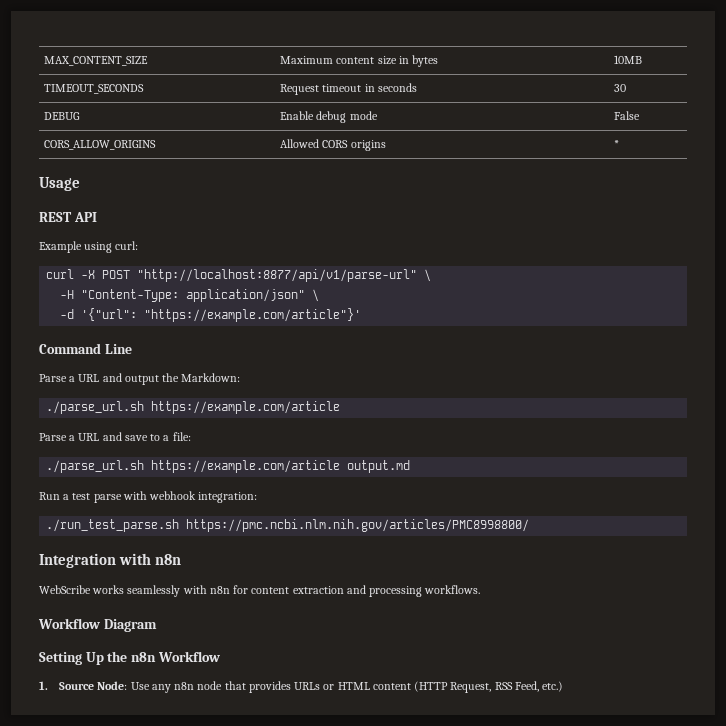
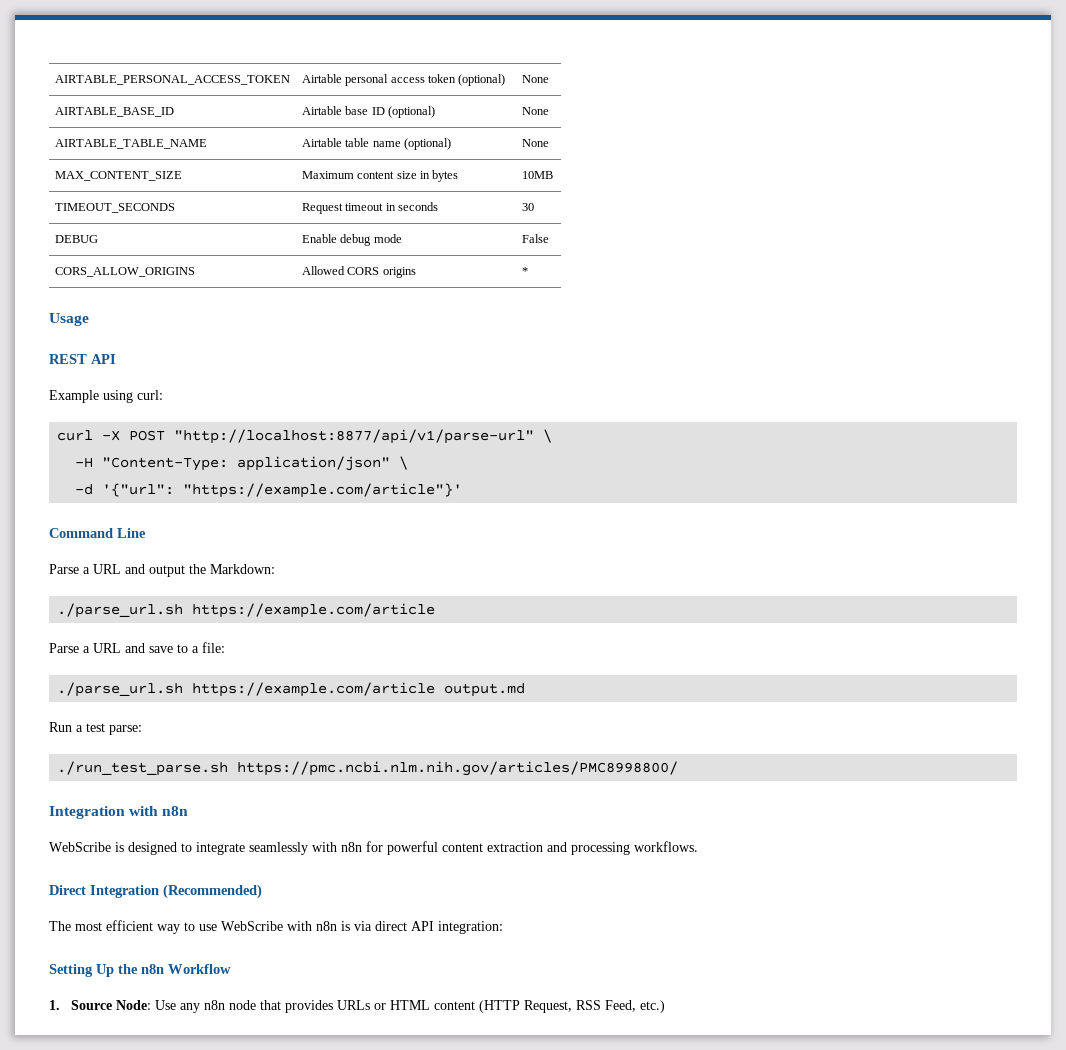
(44, 61) none -> [54,75,290,85] [301,74,506,86] [521,75,549,83] [54,107,174,117] [301,106,435,118] [521,107,549,115] [54,139,207,149] [301,138,451,150] [521,139,549,147] AIRTABLE_PERSONAL_ACCESS_TOKEN | Airtable personal access token (optional) | None // AIRTABLE_BASE_ID | Airtable base ID (optional) | None // AIRTABLE_TABLE_NAME | Airtable table name (optional) | None //
[93,491,258,503] parse with webhook integration: -> [109,725,142,735] parse:
[92,585,125,594] works -> [115,842,245,855] is designed to integrate
(249, 589) none -> [387,841,438,855] powerful
[38,618,157,632] Workflow Diagram -> [49,884,262,899] [49,920,503,934] Direct Integration (Recommended) // The most efficient way to use WebScribe with n8n is via direct API integration:

